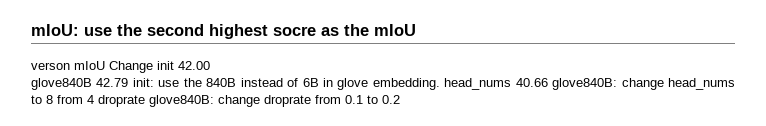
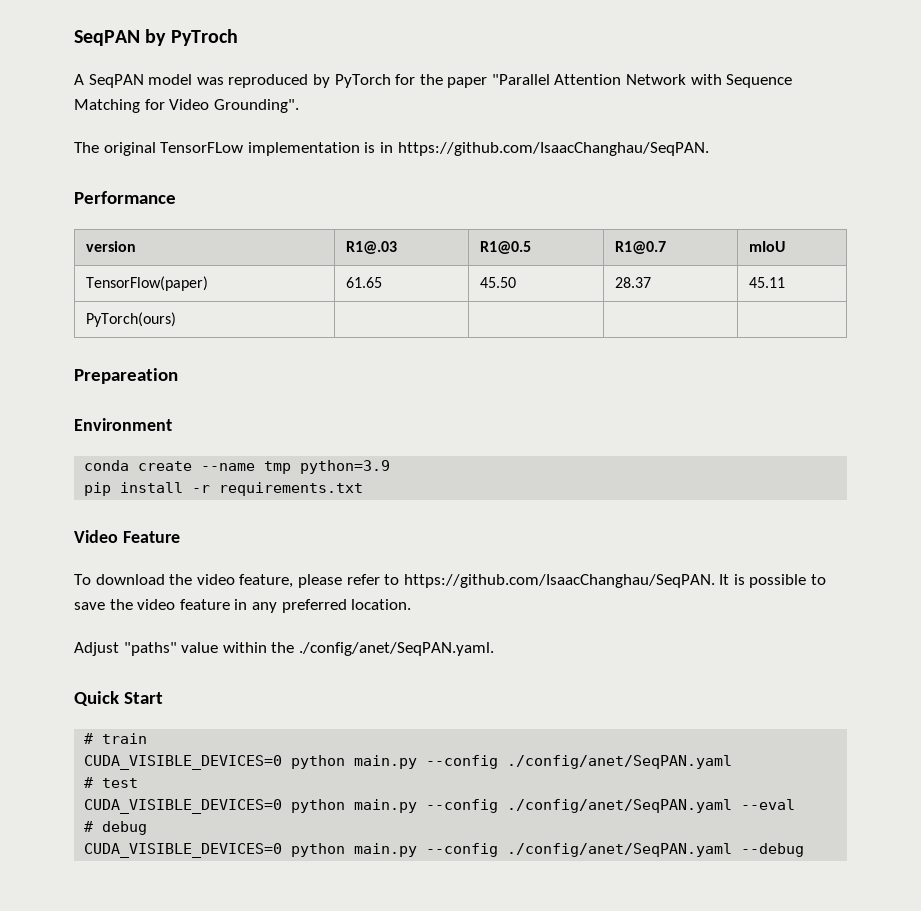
[31,24,416,39] [31,61,210,73] [31,78,735,90] [31,95,400,107] mIoU: use the second highest socre as the mIoU // verson mIoU Change init 42.00 // glove840B 42.79 init: use the 840B instead of 6B in glove embedding. head_nums 40.66 glove840B: change head_nums to 8 from 4 droprate glove840B: change droprate from 0.1 to 0.2 -> [74,29,238,46] [74,74,793,88] [74,99,299,113] [74,142,709,156] [74,191,176,204] [86,241,137,252] [346,241,398,254] [480,241,532,254] [615,241,667,254] [749,241,786,252] [86,276,209,291] [346,277,383,288] [480,277,517,288] [615,277,652,288] [749,277,786,288] [86,312,177,327] [74,368,178,384] [74,418,172,431] [84,460,391,474] [84,482,364,496] [74,530,180,543] [74,574,827,588] [74,599,412,613] [74,642,494,656] [74,691,163,706] [84,733,148,744] [84,755,733,770] [84,777,139,788] [84,799,796,814] [84,821,148,835] [84,843,805,858] SeqPAN by PyTroch // A SeqPAN model was reproduced by PyTorch for the paper "Parallel Attention Network with Sequence Matching for Video Grounding". // The original TensorFLow implementation is in https://github.com/IsaacChanghau/SeqPAN. // Performance // version | R1@.03 | R1@0.5 | R1@0.7 | mIoU // TensorFlow(paper) | 61.65 | 45.50 | 28.37 | 45.11 // PyTorch(ours) | | | | // Prepareation // Environment // conda create --name tmp python=3.9 // pip install -r requirements.txt // Video Feature // To download the video feature, please refer to https://github.com/IsaacChanghau/SeqPAN. It is possible to save the video feature in any preferred location. // Adjust "paths" value within the ./config/anet/SeqPAN.yaml. // Quick Start // # train // CUDA_VISIBLE_DEVICES=0 python main.py --config ./config/anet/SeqPAN.yaml // # test // CUDA_VISIBLE_DEVICES=0 python main.py --config ./config/anet/SeqPAN.yaml --eval // # debug // CUDA_VISIBLE_DEVICES=0 python main.py --config ./config/anet/SeqPAN.yaml --debug

